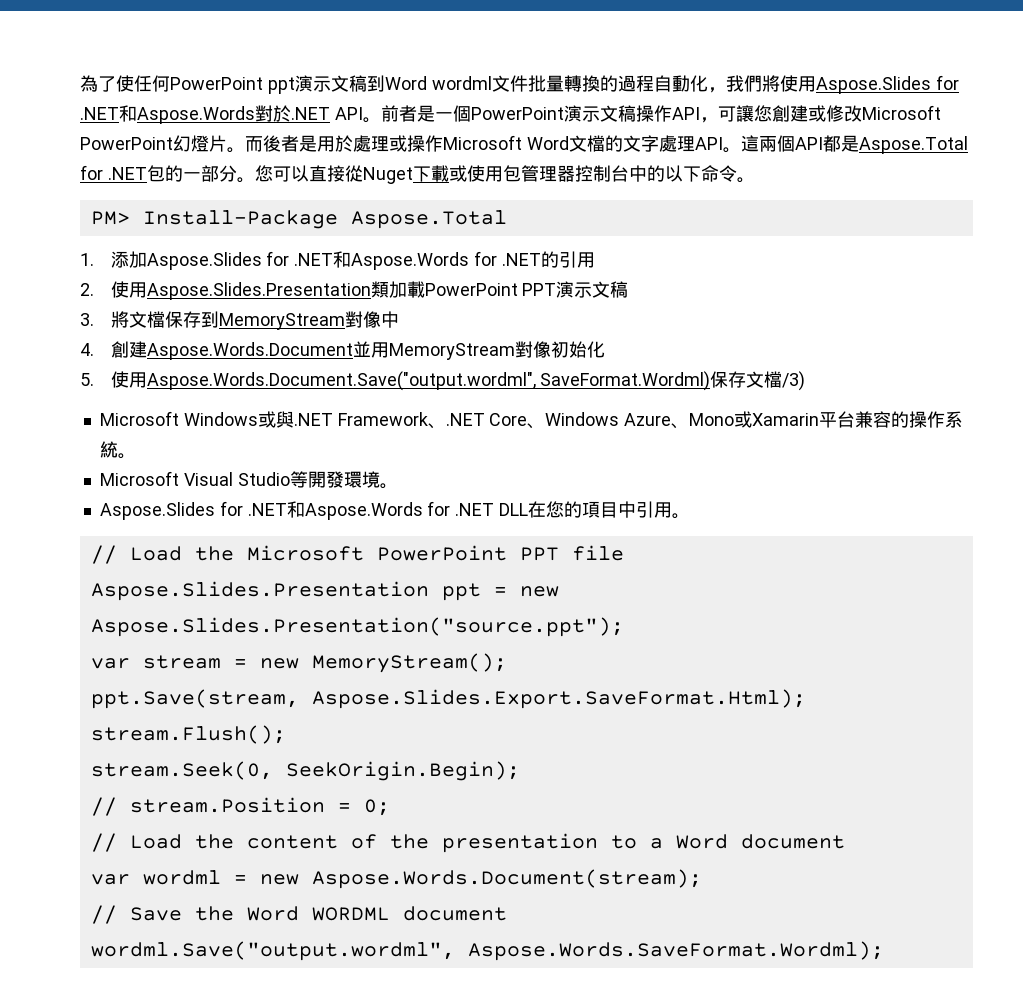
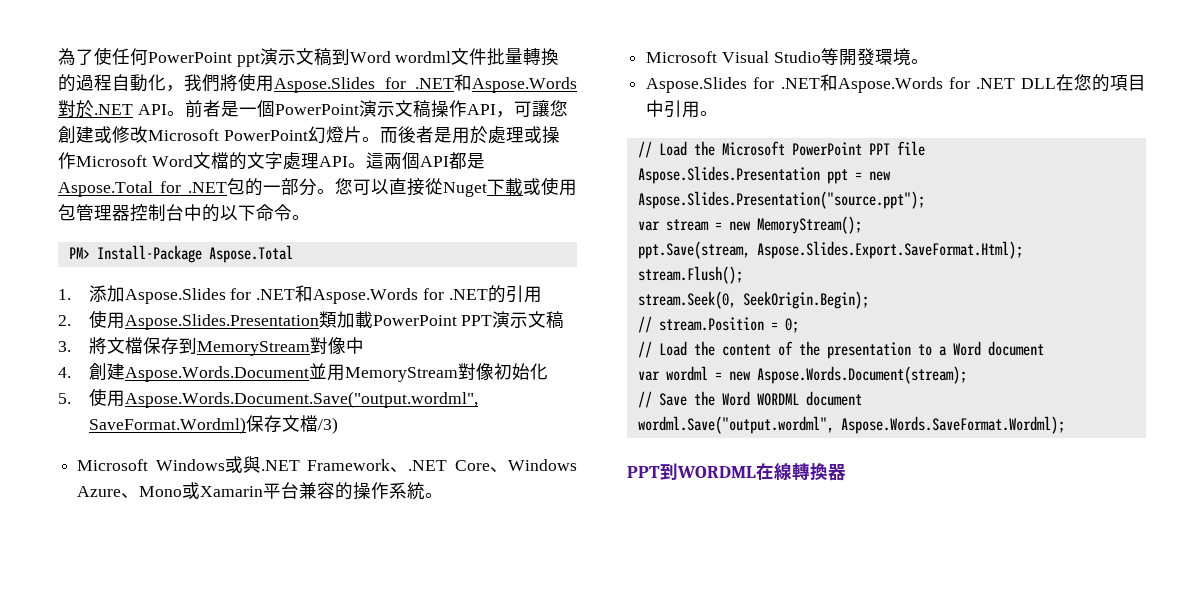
(884, 951) none -> [627,463,846,481] // PPT到WORDML在線轉換器

